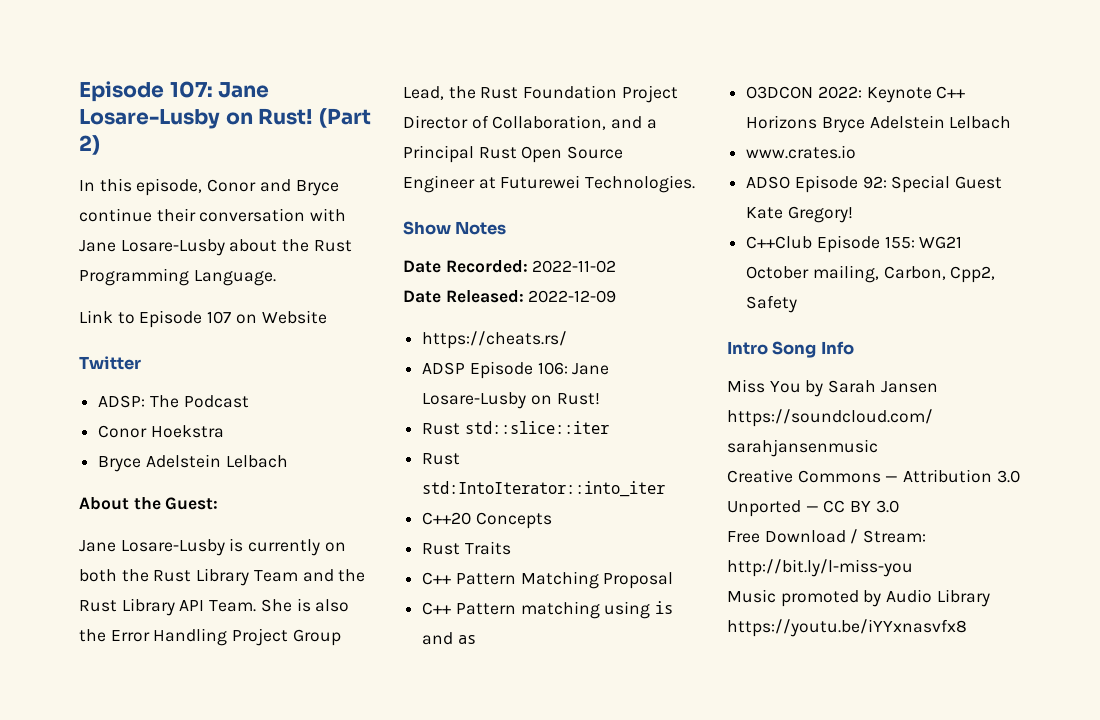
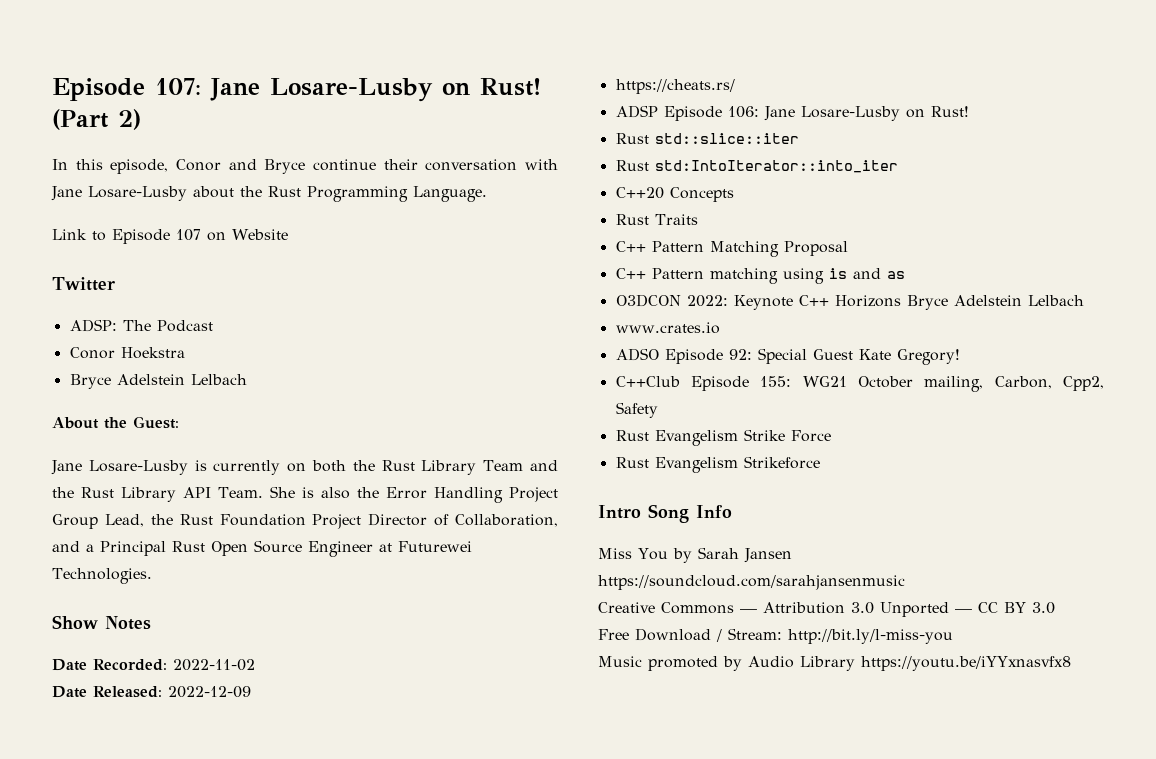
(798, 304) none -> [615,429,831,446] [615,456,820,473] // Rust Evangelism Strike Force // Rust Evangelism Strikeforce

